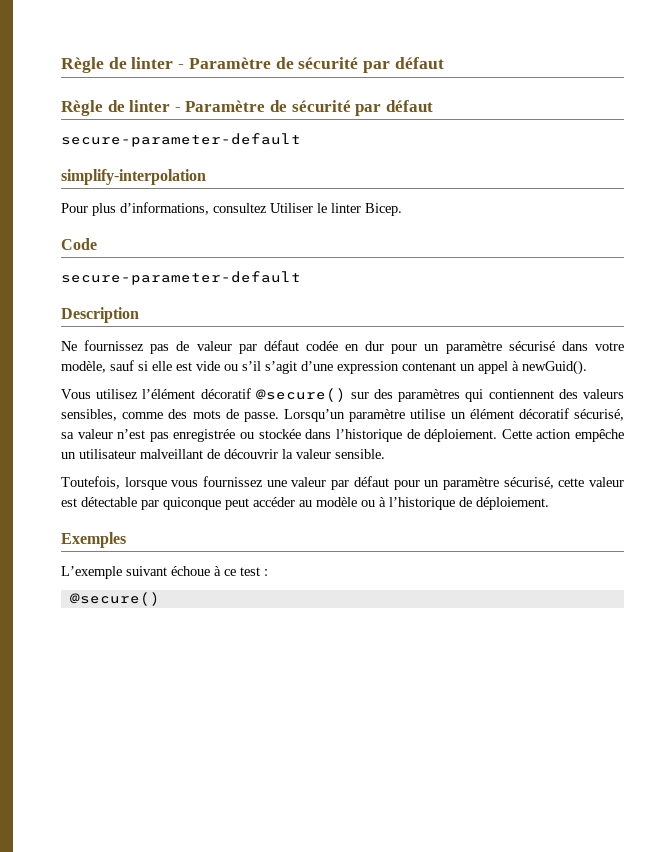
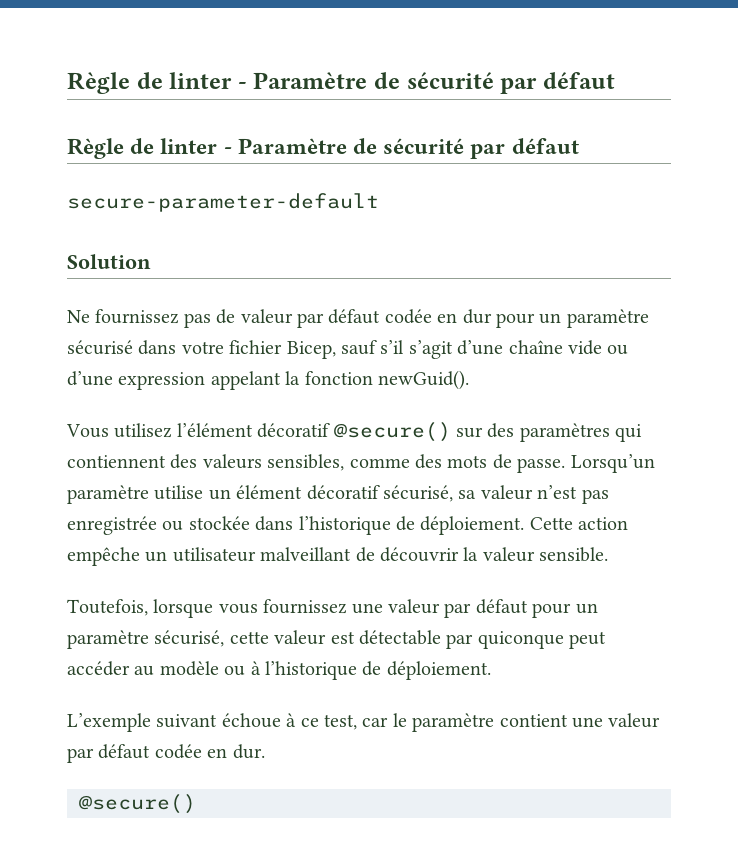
[61,169,206,185] [61,202,402,216] [61,238,97,250] [61,271,301,285] [61,307,139,323] simplify-interpolation // Pour plus d’informations, consultez Utiliser le linter Bicep. // Code // secure-parameter-default // Description -> [67,254,151,269] Solution
[61,360,519,374] modèle, sauf si elle est vide ou s’il s’agit d’une expression contenant un appel à -> [229,340,629,359] [67,371,373,390] fichier Bicep, sauf s’il s’agit d’une chaîne vide ou d’une expression appelant la fonction
[61,532,126,548] // Exemples -> (491, 670) none
[240,567,268,576] test : -> [324,713,661,732] [67,744,265,763] test, car le paramètre contient une valeur par défaut codée en dur.

